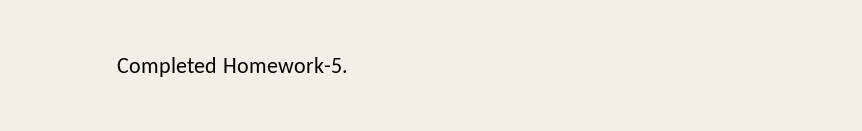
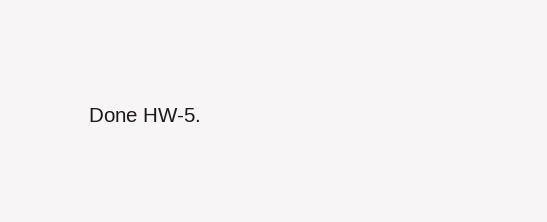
[117,57,348,77] Completed Homework-5. -> [89,108,201,122] Done HW-5.

